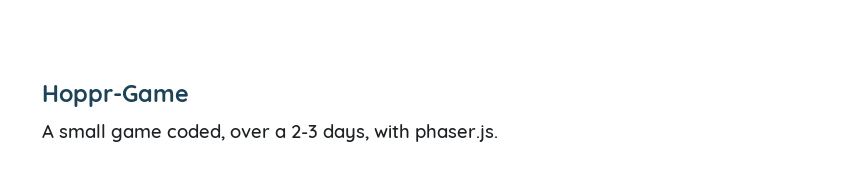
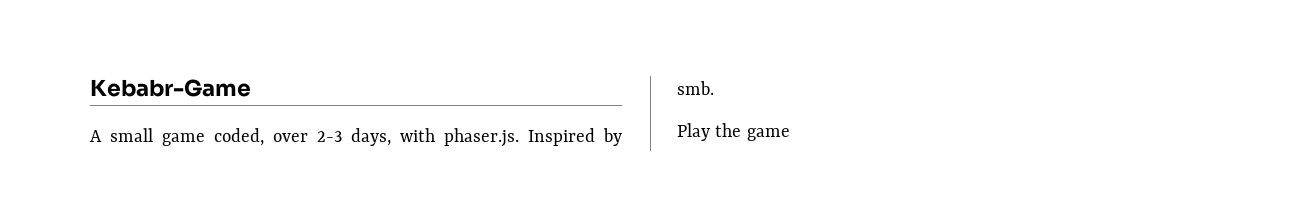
[42,85,189,107] Hoppr-Game -> [90,79,251,97] Kebabr-Game
[275,128,286,138] a -> (308, 137) none
(498, 133) none -> [528,128,622,146] [677,81,714,95] [677,123,790,141] Inspired by smb. // Play the game

